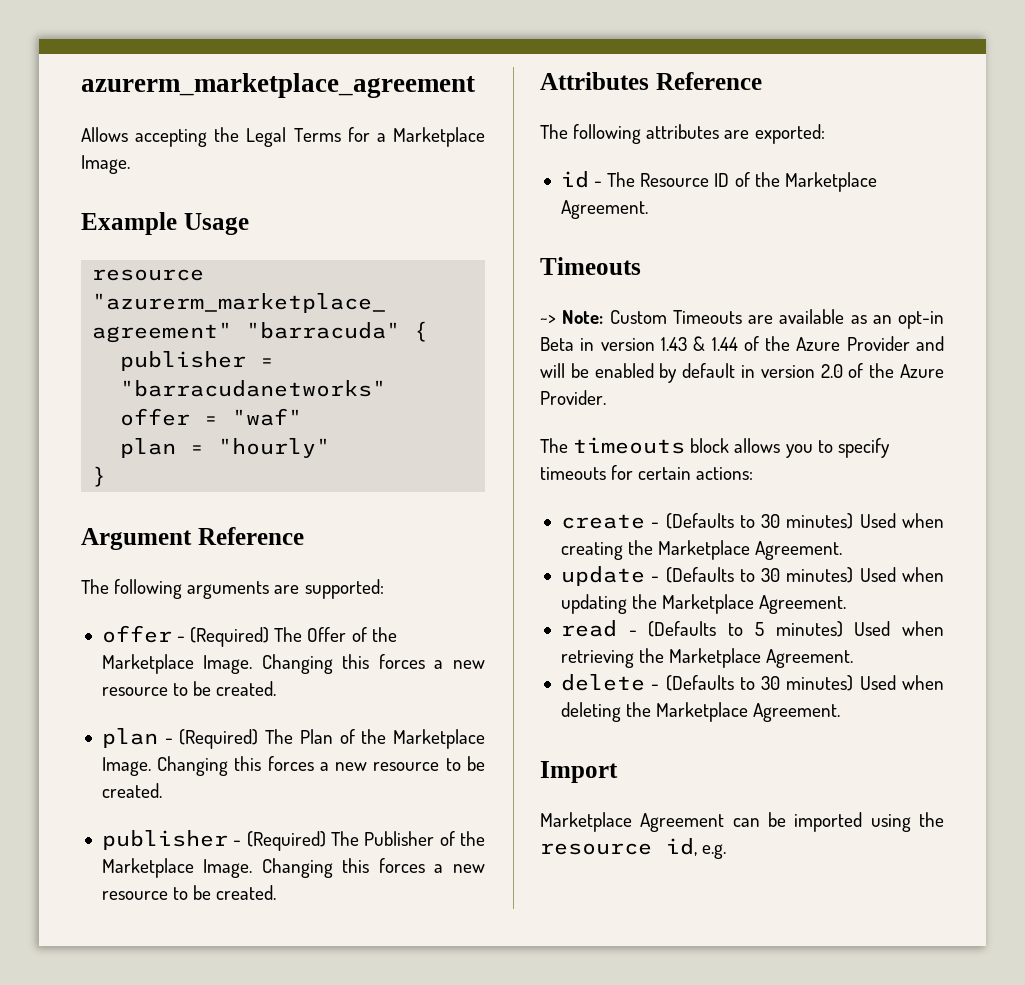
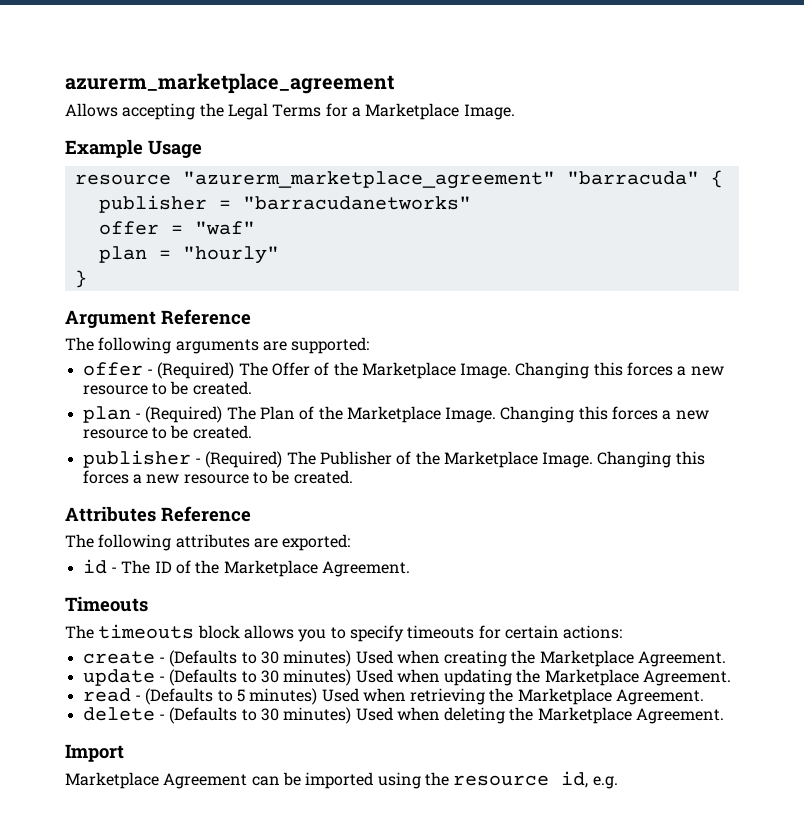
[640,173,710,187] Resource -> (151, 567) none
[540,309,945,329] [540,336,944,351] [540,363,944,383] [540,390,606,405] // ~> Note: Custom Timeouts are available as an opt-in Beta in version 1.43 & 1.44 of the Azure Provider and will be enabled by default in version 2.0 of the Azure Provider. -> (148, 604) none

